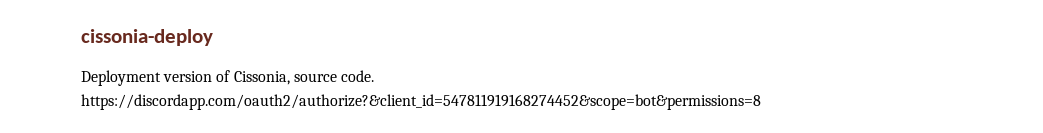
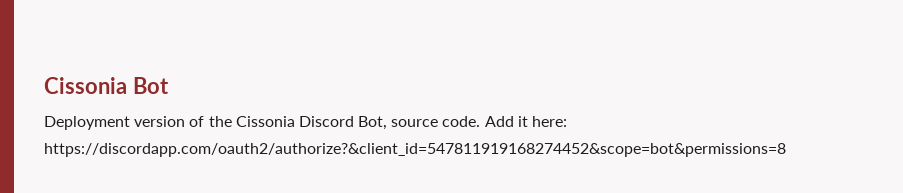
[81,29,213,46] cissonia-deploy -> [44,77,169,94] Cissonia Bot
[233,70,374,85] Cissonia, source code. -> [208,116,568,130] the Cissonia Discord Bot, source code. Add it here:

